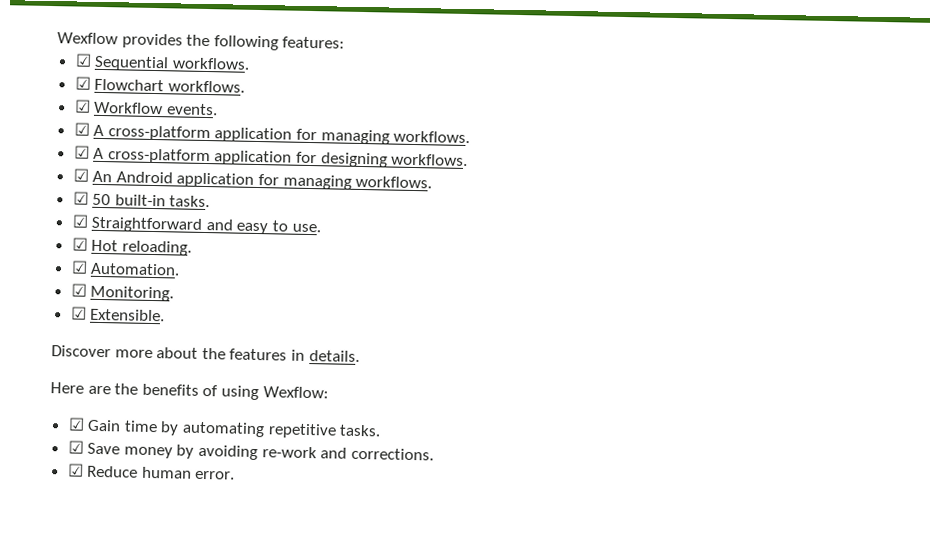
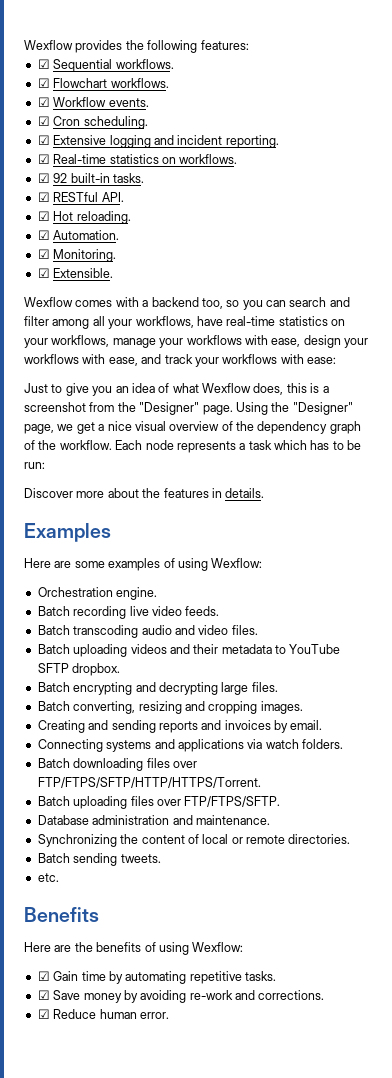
[93,124,471,145] [73,145,469,168] [72,168,433,190] [72,191,211,208] [71,214,321,235] A cross-platform application for managing workflows. // ☑ A cross-platform application for designing workflows. // ☑ An Android application for managing workflows. // ☑ 50 built-in tasks. // ☑ Straightforward and easy to use. -> [53,116,148,129] [37,135,279,148] [37,154,238,164] [37,173,144,183] [37,192,124,202] Cron scheduling. // ☑ Extensive logging and incident reporting. // ☑ Real-time statistics on workflows. // ☑ 92 built-in tasks. // ☑ RESTful API.
(166, 315) none -> [24,297,350,310] [24,316,345,329] [24,335,368,348] [24,354,336,367] [24,383,329,396] [24,402,353,415] [24,421,361,434] [24,440,362,453] [24,462,45,469] // Wexflow comes with a backend too, so you can search and filter among all your workflows, have real-time statistics on your workflows, manage your workflows with ease, design your workflows with ease, and track your workflows with ease: // Just to give you an idea of what Wexflow does, this is a screenshot from the "Designer" page. Using the "Designer" page, we get a nice visual overview of the dependency graph of the workflow. Each node represents a task which has to be run:
(360, 356) none -> [24,523,111,542] [24,558,263,571] [37,587,158,600] [37,606,220,619] [37,625,258,638] [37,644,341,657] [37,663,121,676] [37,682,278,695] [37,701,303,714] [37,720,323,733] [37,739,343,752] [37,758,197,771] [37,777,261,788] [37,796,281,809] [37,815,270,825] [37,834,351,847] [37,853,161,866] [37,873,59,882] [24,907,99,922] // Examples // Here are some examples of using Wexflow: // Orchestration engine. // Batch recording live video feeds. // Batch transcoding audio and video files. // Batch uploading videos and their metadata to YouTube SFTP dropbox. // Batch encrypting and decrypting large files. // Batch converting, resizing and cropping images. // Creating and sending reports and invoices by email. // Connecting systems and applications via watch folders. // Batch downloading files over FTP/FTPS/SFTP/HTTP/HTTPS/Torrent. // Batch uploading files over FTP/FTPS/SFTP. // Database administration and maintenance. // Synchronizing the content of local or remote directories. // Batch sending tweets. // etc. // Benefits

